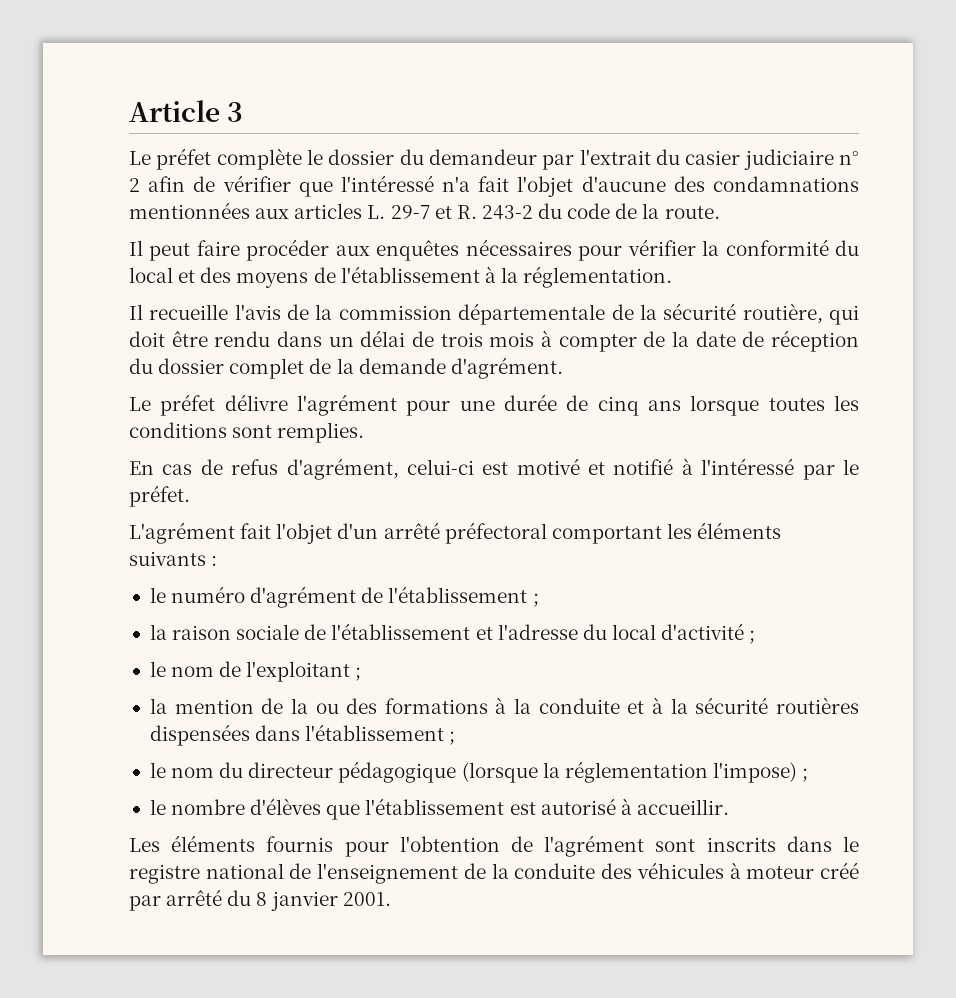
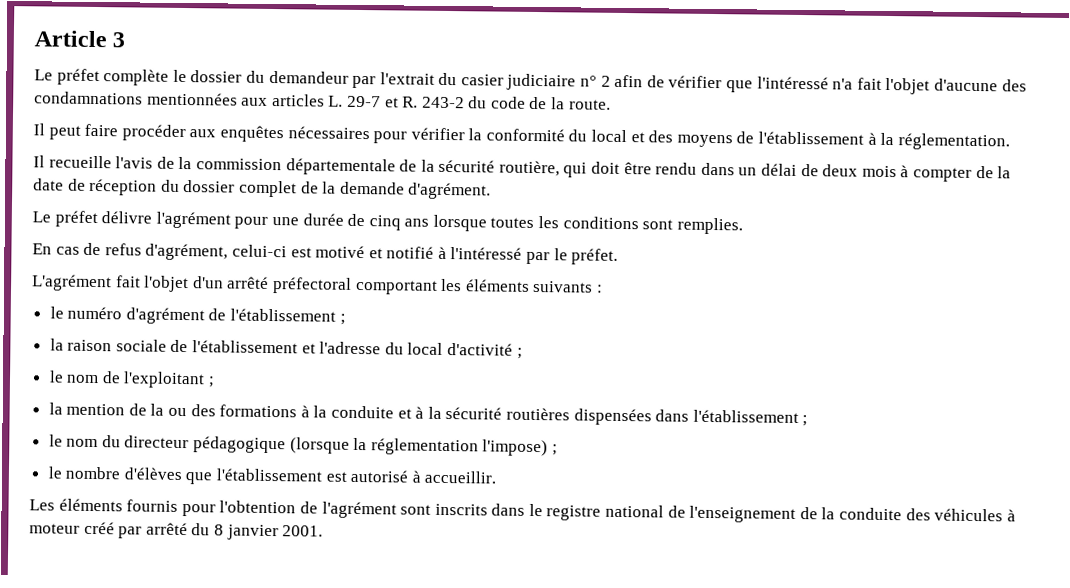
[440,332,483,347] trois -> [822,164,859,177] deux

